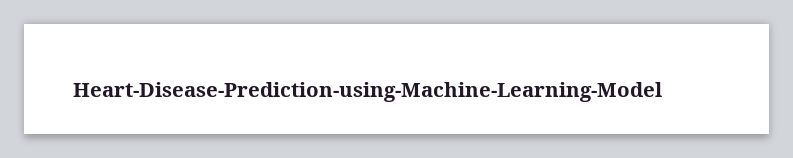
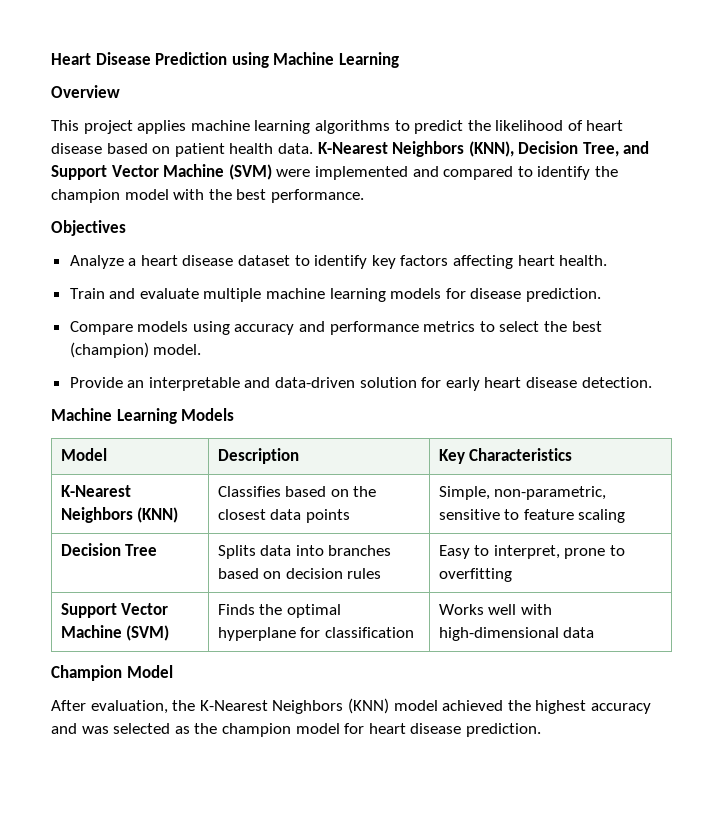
[73,82,662,102] Heart-Disease-Prediction-using-Machine-Learning-Model -> [51,52,399,68] [51,85,120,98] [51,120,624,134] [51,141,650,157] [51,164,618,180] [51,189,364,203] [51,220,126,236] [69,255,608,269] [69,288,602,302] [69,321,602,335] [69,342,202,358] [69,377,652,391] [51,408,235,424] [60,448,107,461] [217,448,299,464] [438,448,573,464] [60,485,131,497] [60,507,179,523] [217,486,377,497] [217,509,350,523] [438,486,607,500] [438,509,626,523] [60,543,158,556] [217,545,392,559] [217,568,382,579] [438,545,626,559] [438,568,512,582] [60,603,169,618] [60,625,170,641] [217,604,341,618] [217,627,414,641] [438,604,552,615] [438,627,595,641] [51,665,173,681] [51,698,651,714] [51,723,541,737] Heart Disease Prediction using Machine Learning // Overview // This project applies machine learning algorithms to predict the likelihood of heart disease based on patient health data. K-Nearest Neighbors (KNN), Decision Tree, and Support Vector Machine (SVM) were implemented and compared to identify the champion model with the best performance. // Objectives // Analyze a heart disease dataset to identify key factors affecting heart health. // Train and evaluate multiple machine learning models for disease prediction. // Compare models using accuracy and performance metrics to select the best (champion) model. // Provide an interpretable and data-driven solution for early heart disease detection. // Machine Learning Models // Model | Description | Key Characteristics // K-Nearest Neighbors (KNN) | Classifies based on the closest data points | Simple, non-parametric, sensitive to feature scaling // Decision Tree | Splits data into branches based on decision rules | Easy to interpret, prone to overfitting // Support Vector Machine (SVM) | Finds the optimal hyperplane for classification | Works well with high-dimensional data // Champion Model // After evaluation, the K-Nearest Neighbors (KNN) model achieved the highest accuracy and was selected as the champion model for heart disease prediction.

